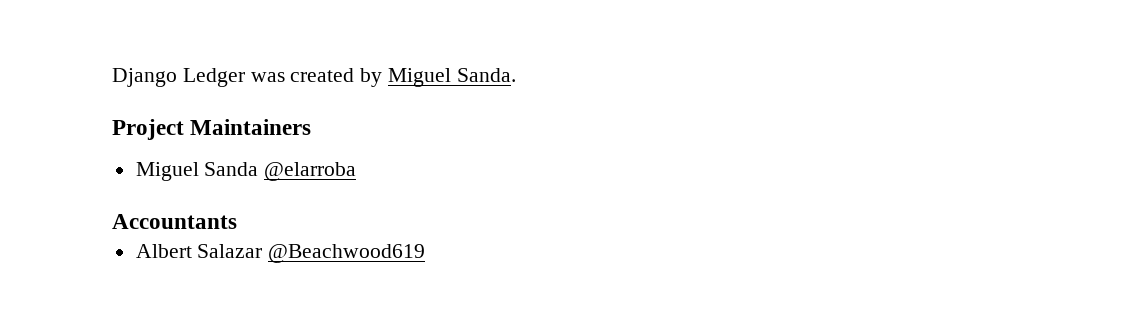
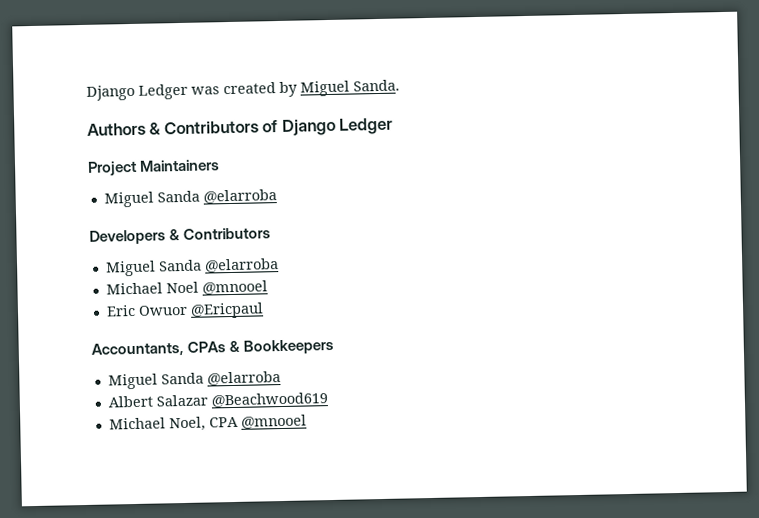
(516, 75) none -> [87,117,394,136] // Authors & Contributors of Django Ledger
[112,214,237,229] Accountants -> [89,227,272,245] [104,258,279,277] [105,280,268,295] [105,302,264,319] [91,338,335,357] [107,371,281,390] Developers & Contributors // Miguel Sanda @elarroba // Michael Noel @mnooel // Eric Owuor @Ericpaul // Accountants, CPAs & Bookkeepers // Miguel Sanda @elarroba
(426, 253) none -> [108,414,307,432] // Michael Noel, CPA @mnooel

